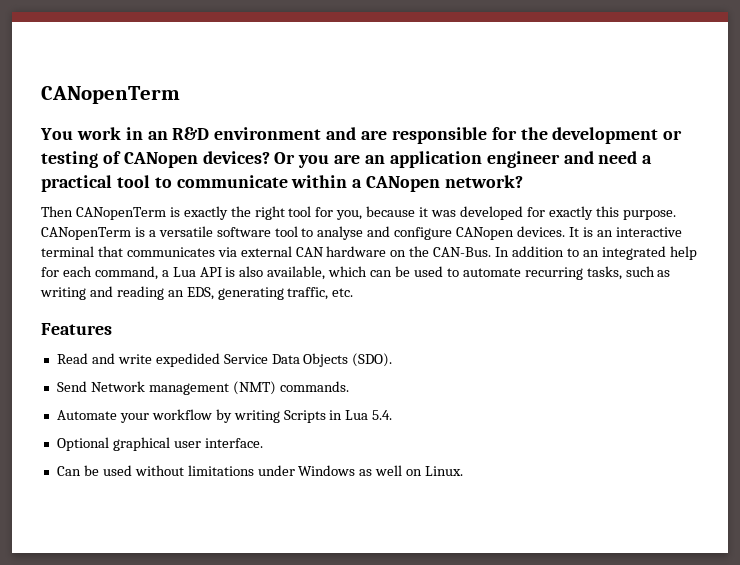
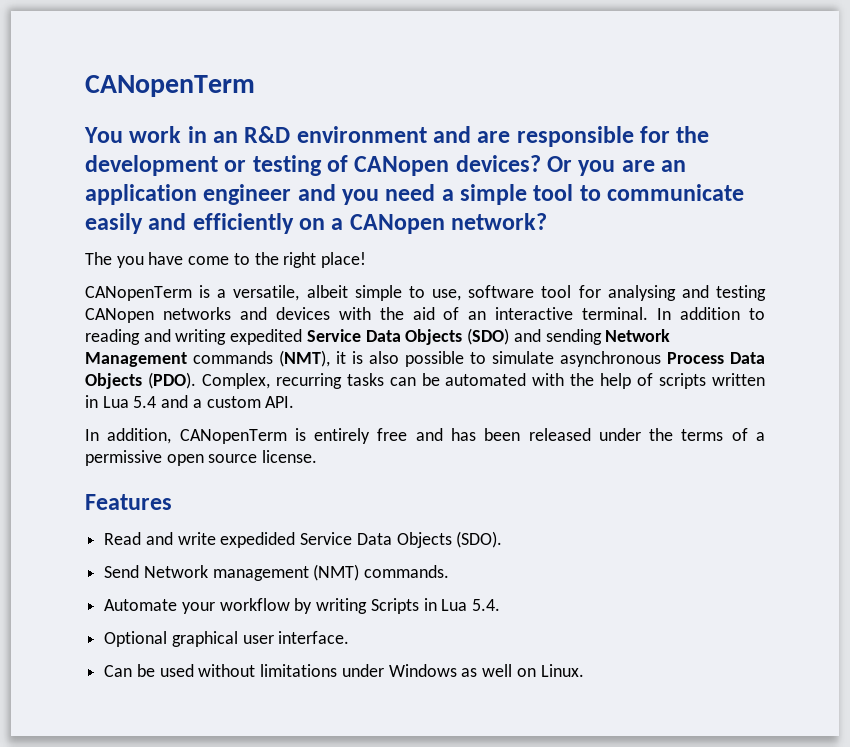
(594, 157) none -> [342,189,380,205] you
[41,175,112,192] practical -> [460,184,528,205] simple
[291,175,348,188] within -> [85,213,326,234] easily and efficiently on
[41,206,676,220] [41,226,682,240] [41,246,697,260] [41,266,671,280] [40,286,354,300] Then CANopenTerm is exactly the right tool for you, because it was developed for exactly this purpose. CANopenTerm is a versatile software tool to analyse and configure CANopen devices. It is an interactive terminal that communicates via external CAN hardware on the CAN-Bus. In addition to an integrated help for each command, a Lua API is also available, which can be used to automate recurring tasks, such as writing and reading an EDS, generating traffic, etc. -> [85,252,367,268] [85,285,766,301] [85,307,765,323] [85,328,671,345] [85,350,765,367] [85,372,765,389] [85,395,295,408] [85,428,766,444] [85,450,318,466] The you have come to the right place! // CANopenTerm is a versatile, albeit simple to use, software tool for analysing and testing CANopen networks and devices with the aid of an interactive terminal. In addition to reading and writing expedited Service Data Objects (SDO) and sending Network Management commands (NMT), it is also possible to simulate asynchronous Process Data Objects (PDO). Complex, recurring tasks can be automated with the help of scripts written in Lua 5.4 and a custom API. // In addition, CANopenTerm is entirely free and has been released under the terms of a permissive open source license.

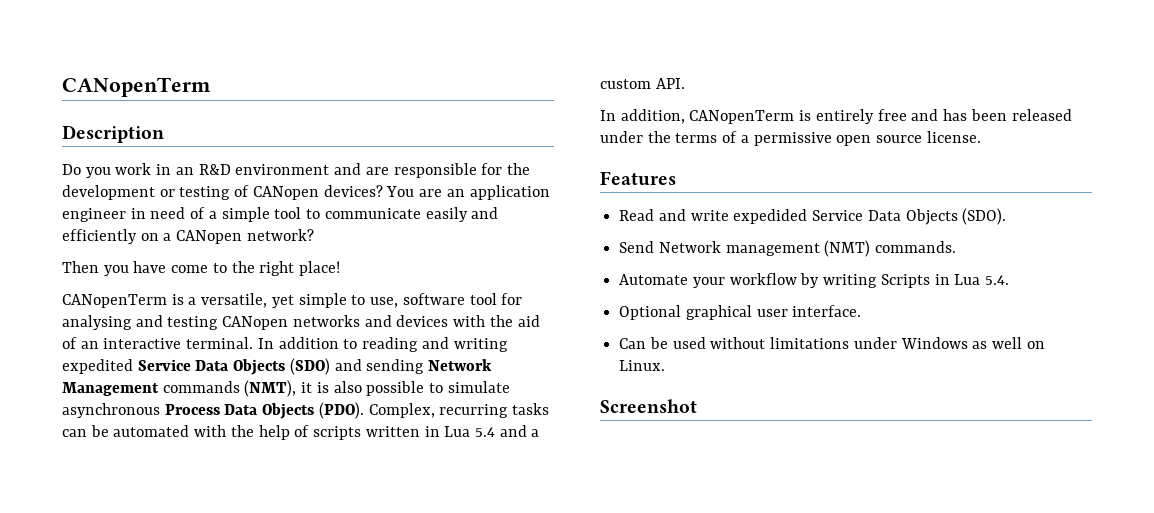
[84,127,123,143] You -> [62,125,164,143] [62,164,111,178] Description // Do you
[547,156,616,176] Or you -> [386,186,415,197] You
[297,184,436,205] and you need -> [130,207,206,219] in need of
[85,252,112,265] The -> [62,261,99,273] Then
[306,285,348,298] albeit -> [271,295,294,308] yet
(584, 670) none -> [600,399,697,413] // Screenshot

